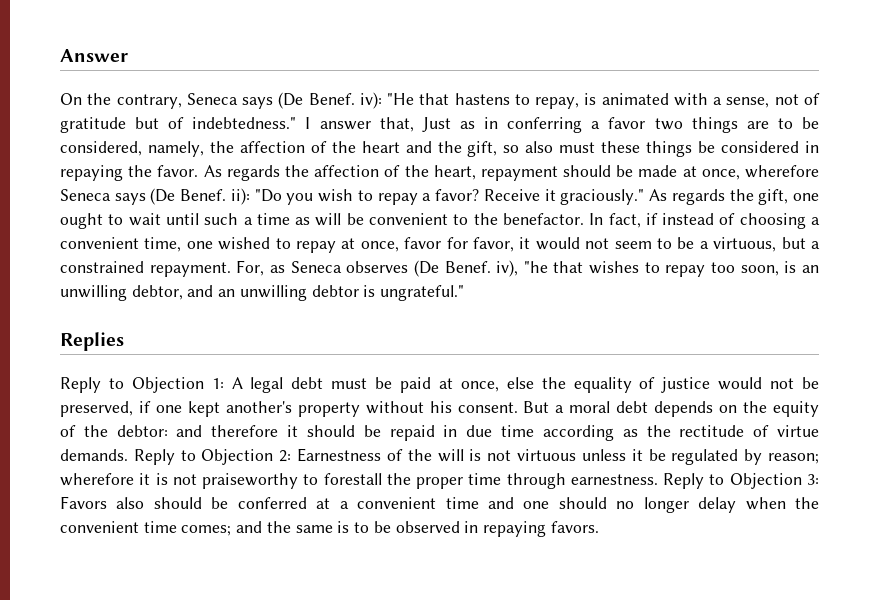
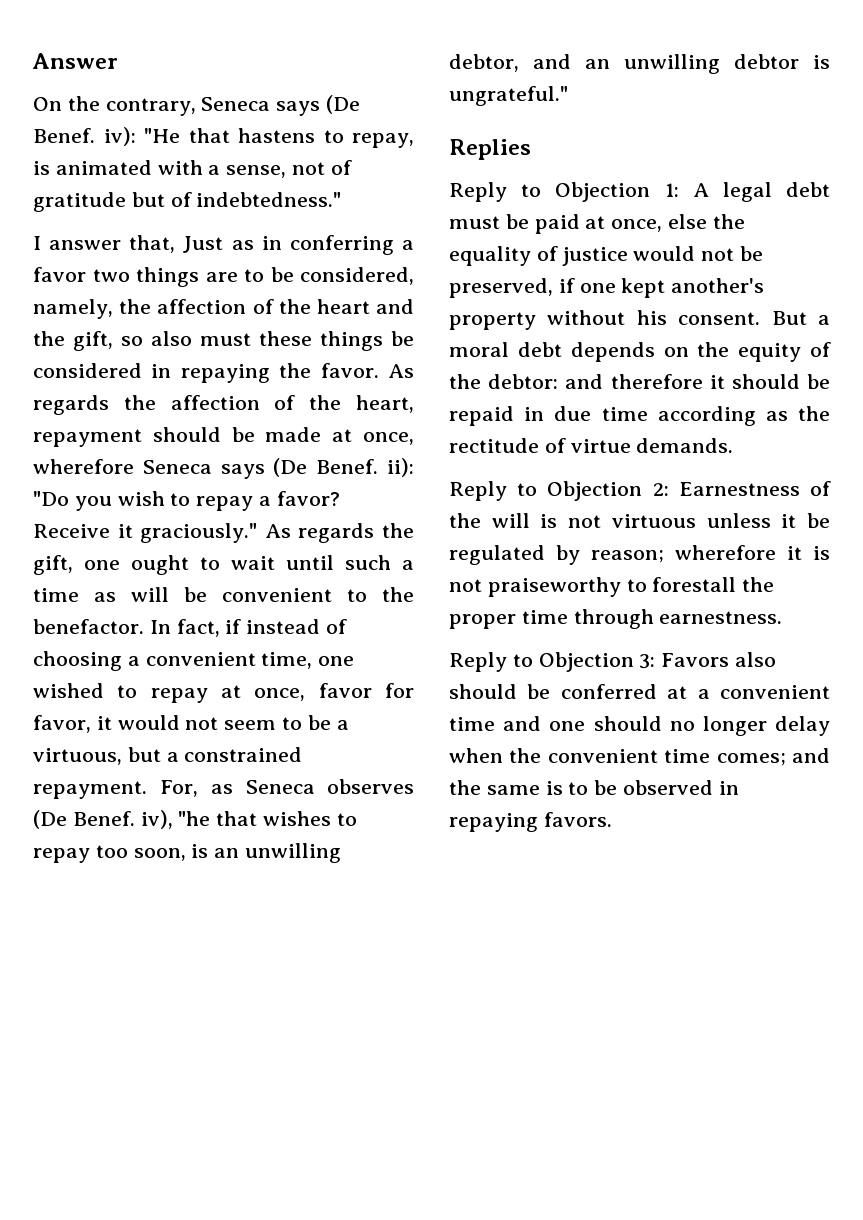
(297, 123) none -> (342, 199) //
(128, 455) none -> (734, 445) //
(658, 479) none -> (783, 617) //

